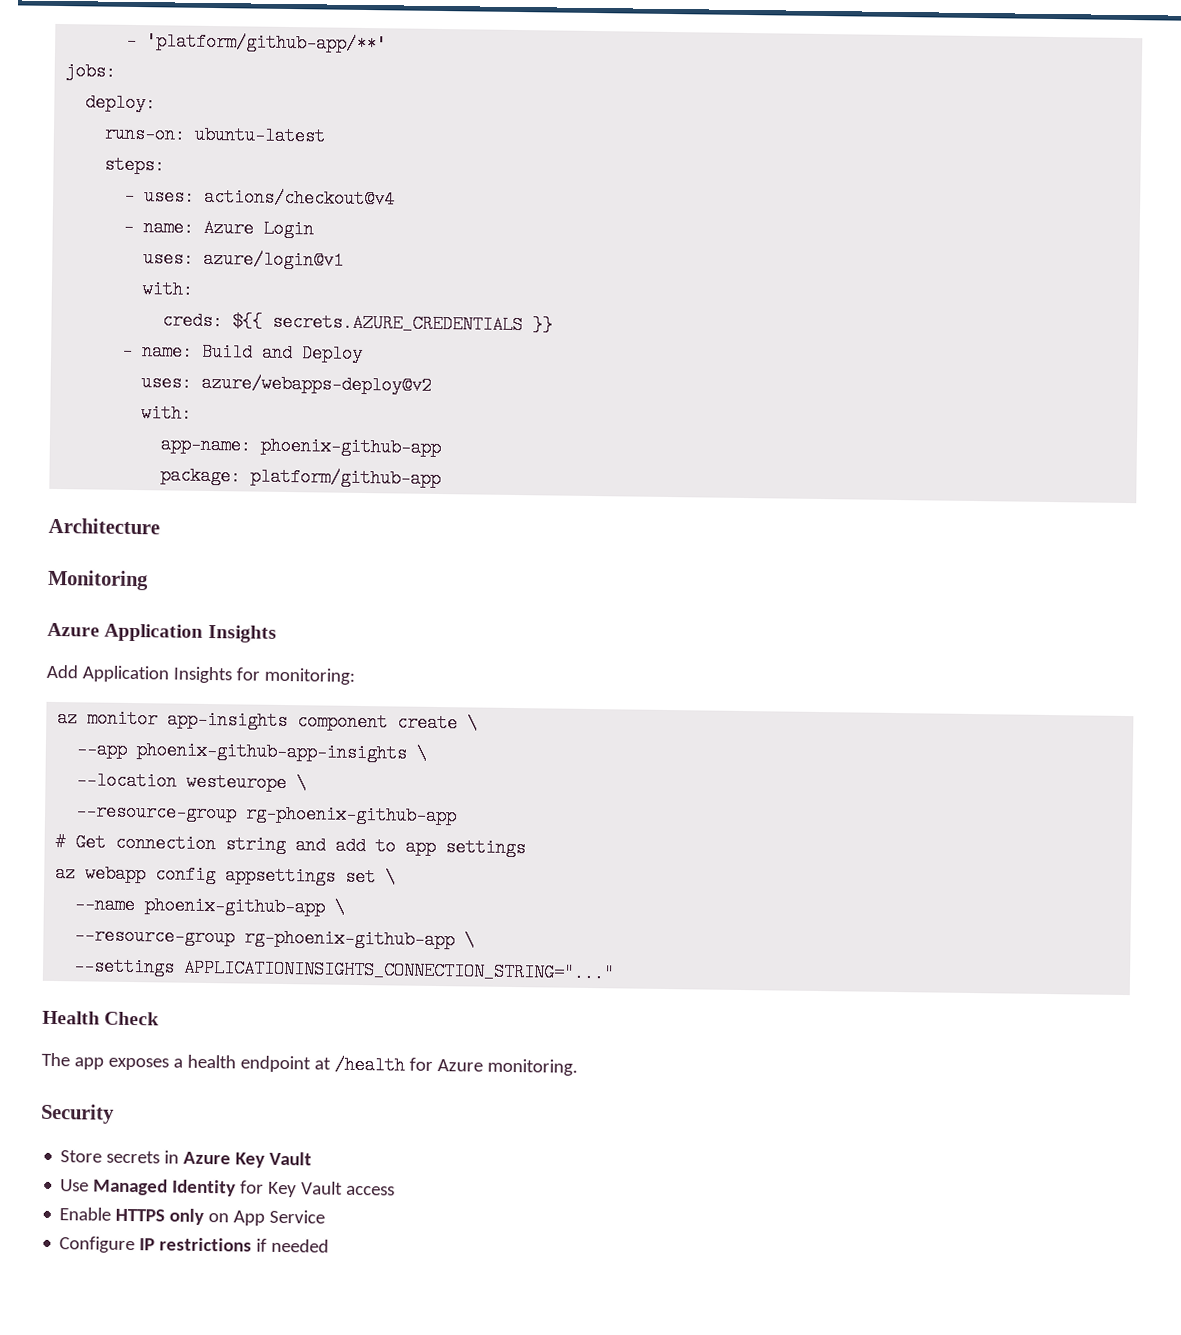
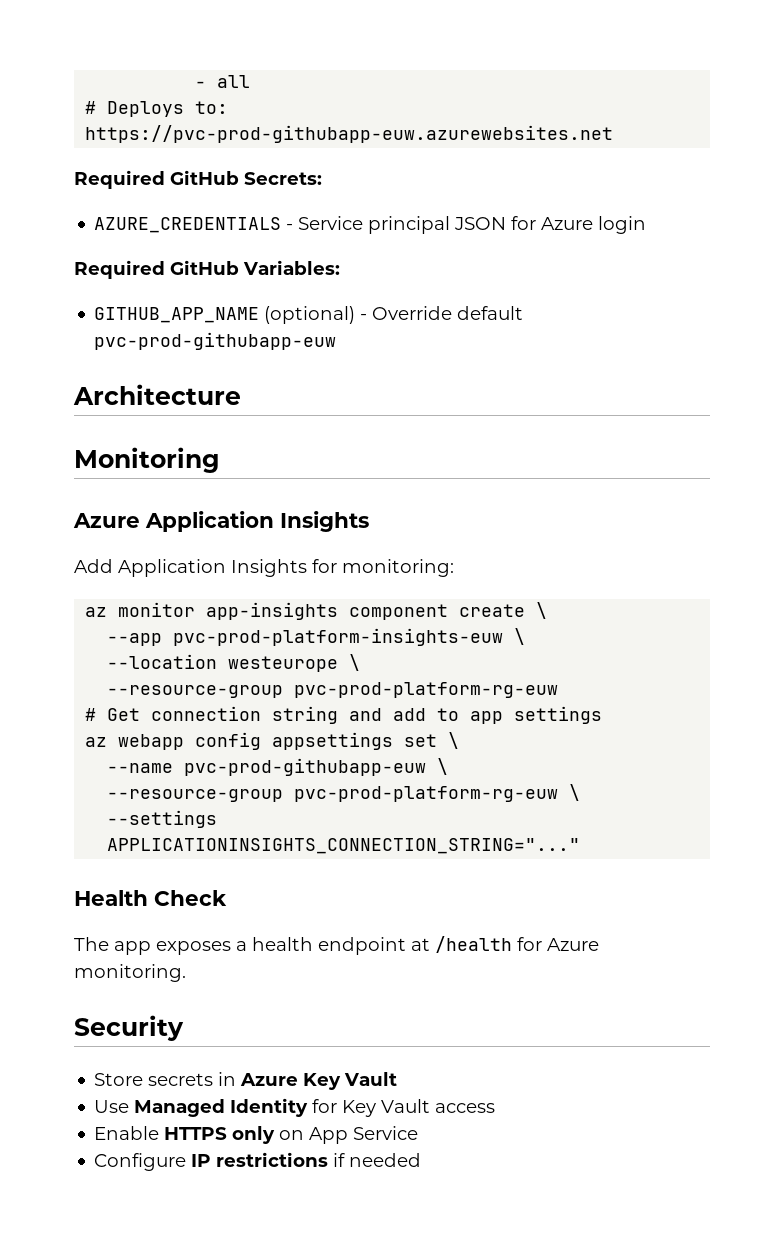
[126,31,388,54] [65,62,117,81] [85,93,157,113] [104,124,327,146] [104,155,166,175] [124,186,396,209] [123,217,315,239] [143,249,345,270] [142,280,195,299] [162,311,554,335] [121,341,364,363] [141,373,433,395] [141,404,193,423] [160,435,442,458] [160,466,442,489] - 'platform/github-app/**' // jobs: // deploy: // runs-on: ubuntu-latest // steps: // - uses: actions/checkout@v4 // - name: Azure Login // uses: azure/login@v1 // with: // creds: ${{ secrets.AZURE_CREDENTIALS }} // - name: Build and Deploy // uses: azure/webapps-deploy@v2 // with: // app-name: phoenix-github-app // package: platform/github-app -> [195,75,251,88] [85,101,229,117] [85,125,614,143] [74,170,322,189] [94,216,647,234] [74,260,340,279] [94,306,524,324] [94,332,337,350] - all // # Deploys to: https://pvc-prod-githubapp-euw.azurewebsites.net // Required GitHub Secrets: // AZURE_CREDENTIALS - Service principal JSON for Azure login // Required GitHub Variables: // GITHUB_APP_NAME (optional) - Override default pvc-prod-githubapp-euw
[136,741,408,763] phoenix-github-app-insights -> [173,628,504,646] pvc-prod-platform-insights-euw
[245,804,458,826] rg-phoenix-github-app -> [294,682,559,698] pvc-prod-platform-rg-euw
[144,896,346,917] [74,926,456,950] phoenix-github-app \ // --resource-group rg-phoenix-github-app -> [184,758,449,776] [107,786,559,802] pvc-prod-githubapp-euw \ // --resource-group pvc-prod-platform-rg-euw

